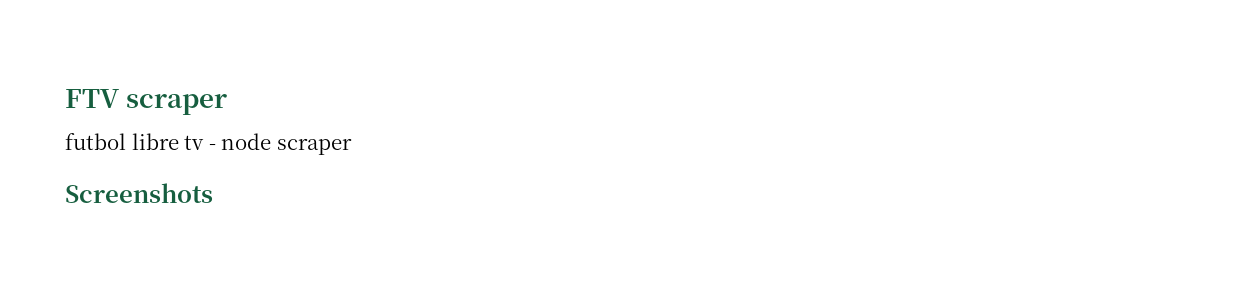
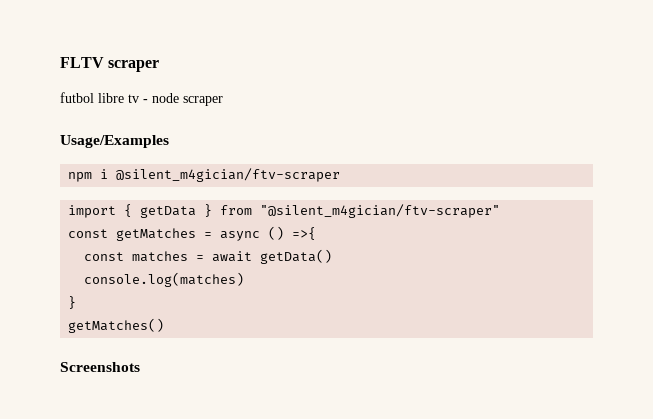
[65,89,119,108] FTV -> [60,57,104,68] FLTV
(352, 146) none -> [60,135,169,148] [68,168,341,182] [68,204,501,218] [68,226,317,241] [84,249,333,264] [84,272,245,287] [68,296,77,309] [68,318,165,333] // Usage/Examples // npm i @silent_m4gician/ftv-scraper // import { getData } from "@silent_m4gician/ftv-scraper" // const getMatches = async () =>{ // const matches = await getData() // console.log(matches) // } // getMatches()

